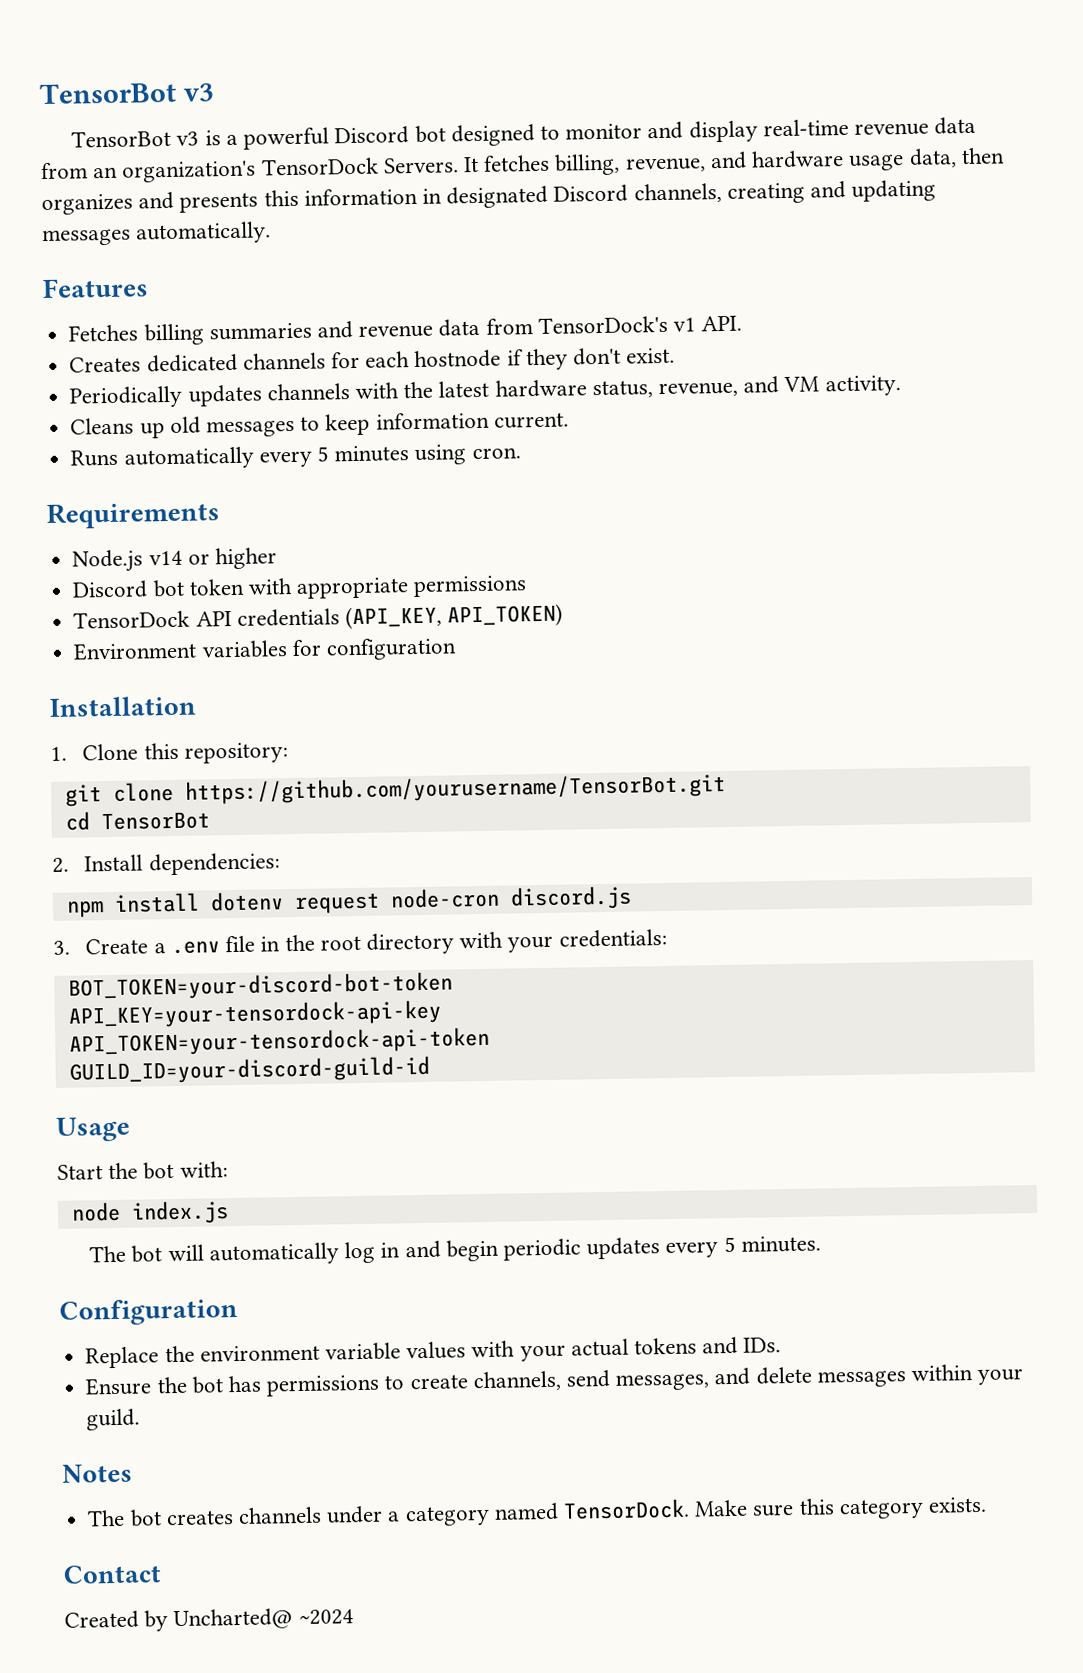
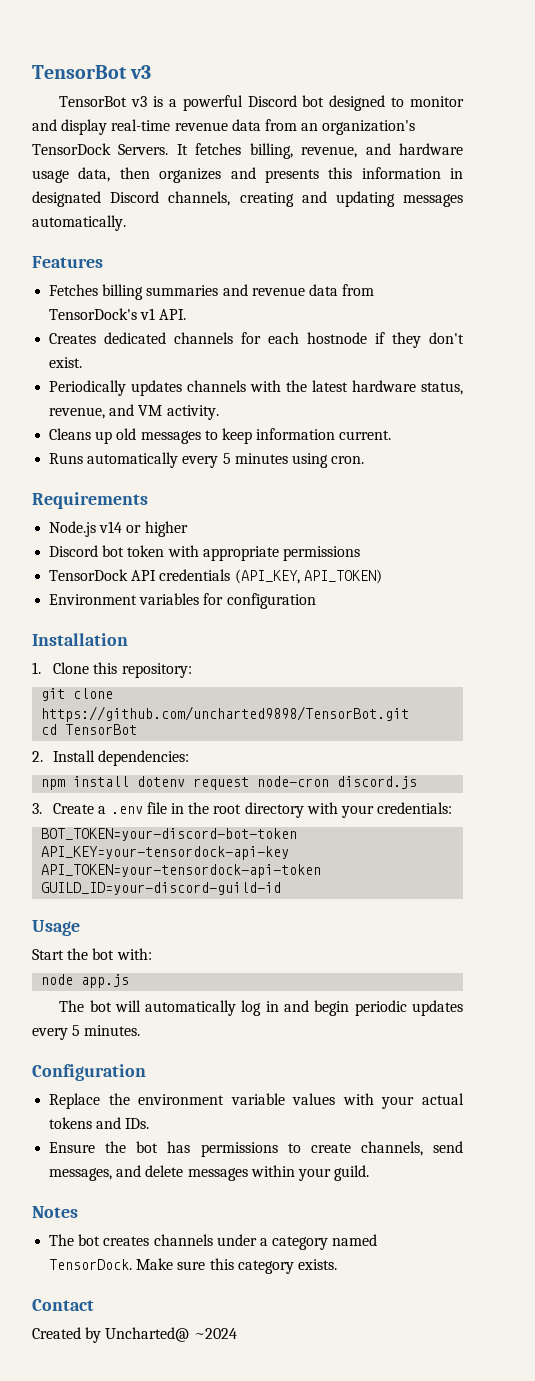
[184,773,726,805] https://github.com/yourusername/TensorBot.git -> [41,706,410,722] https://github.com/uncharted9898/TensorBot.git
[130,1200,229,1225] index.js -> [81,974,130,988] app.js

